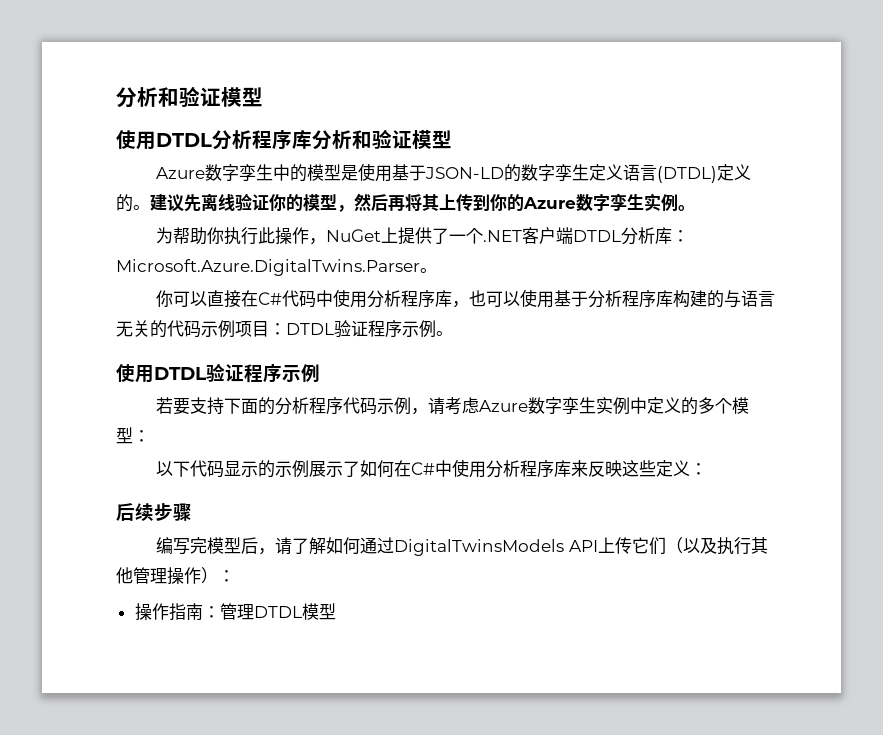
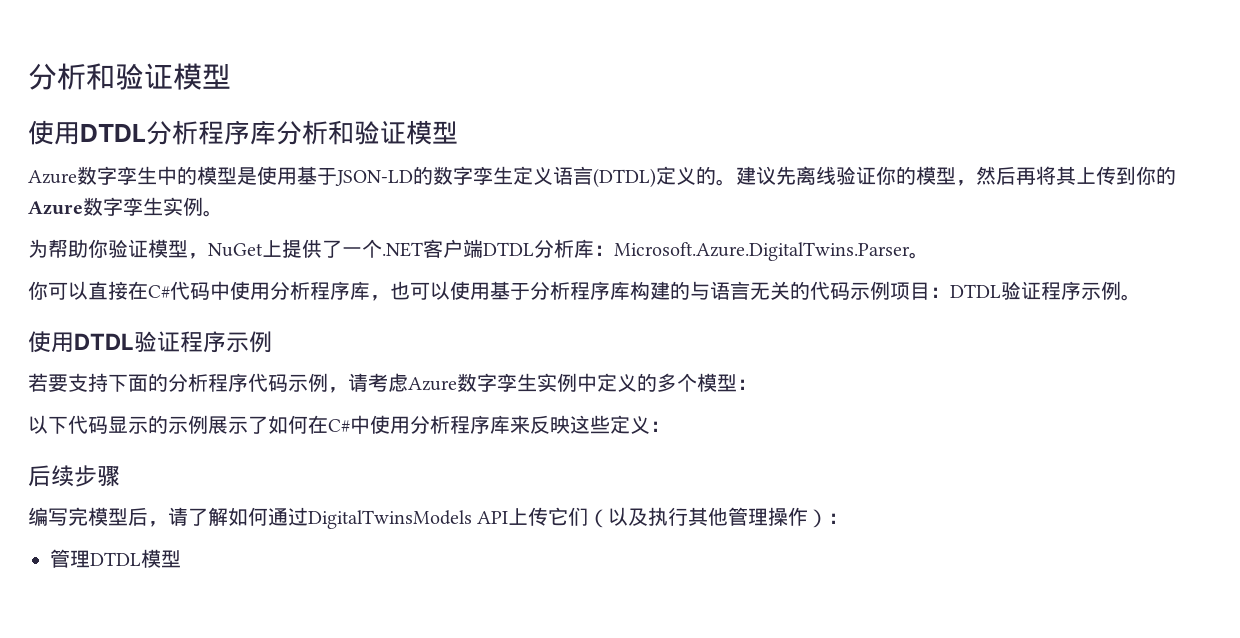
[224,227,310,245] 执行此操作 -> [108,239,188,258] 验证模型
[134,603,220,621] 操作指南： -> (849, 518) none

